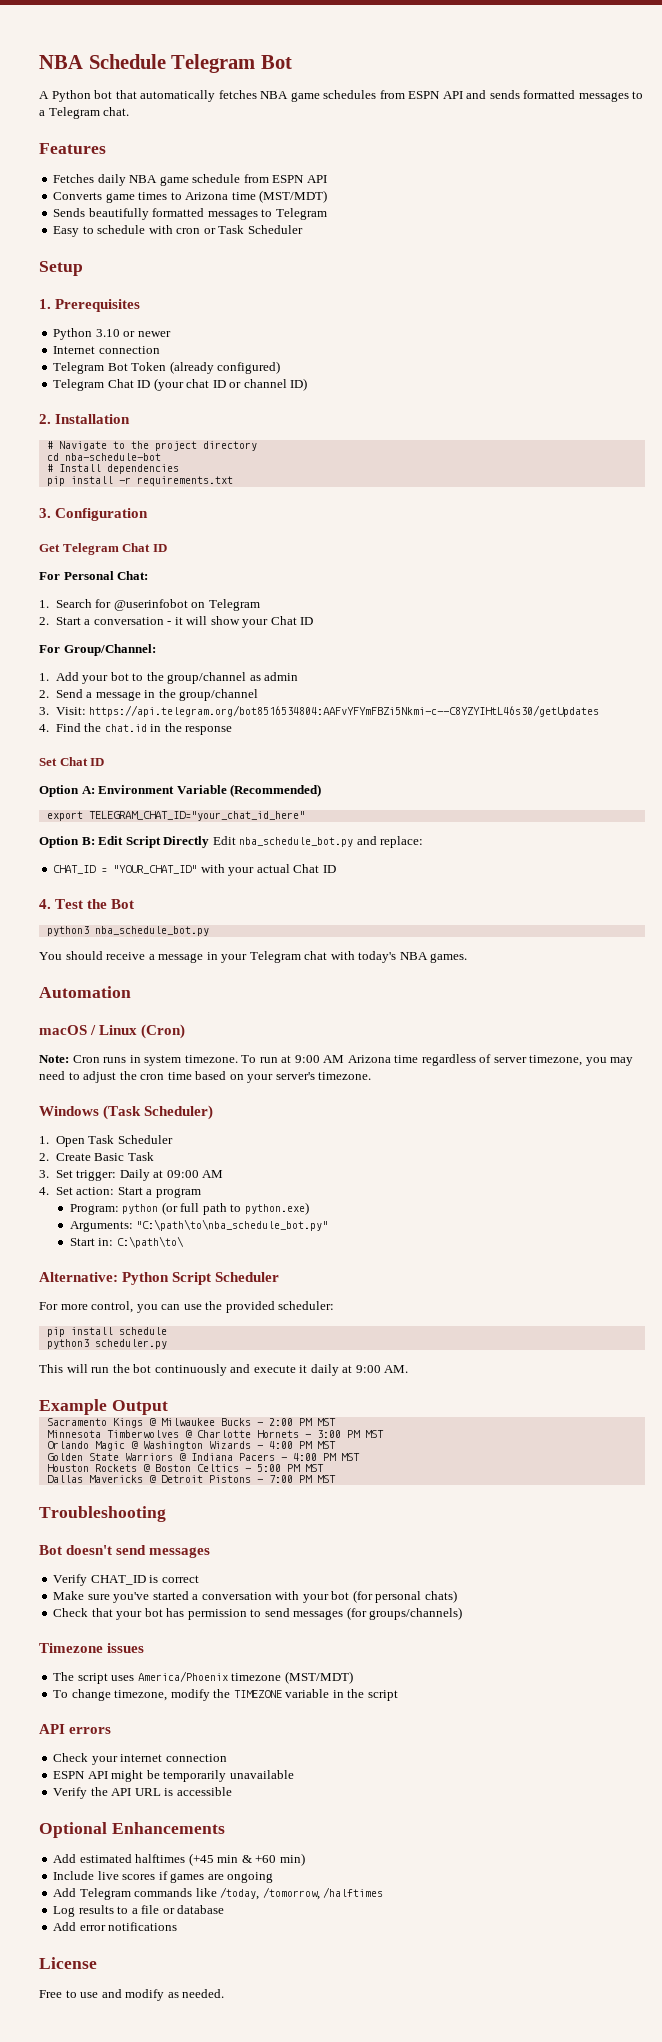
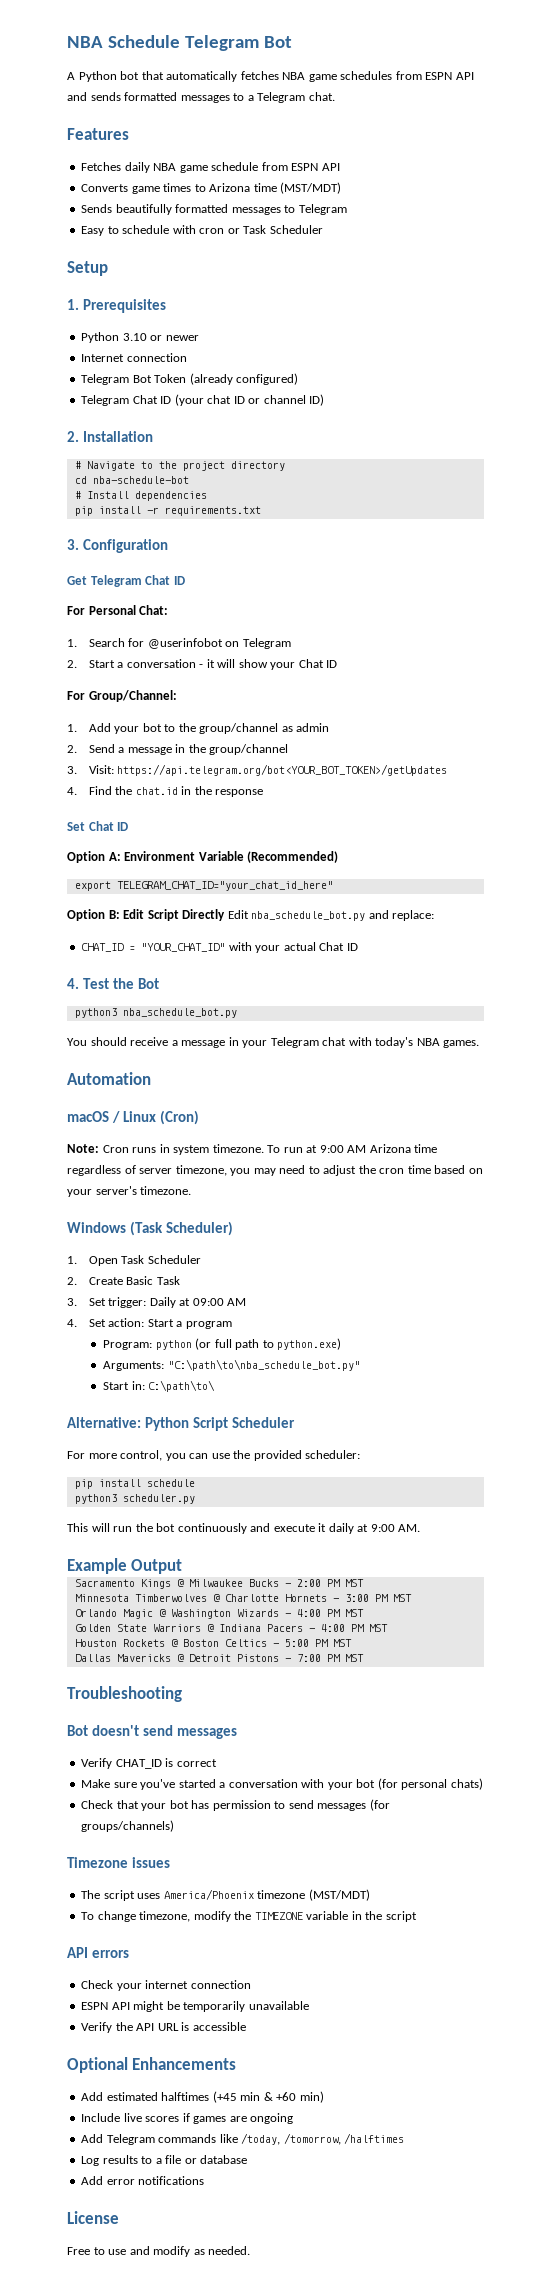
[89,705,600,717] https://api.telegram.org/bot8516534804:AAFvYFYmFBZi5Nkmi-c--C8YZYIHtL46s30/getUpdates -> [117,764,448,776] https://api.telegram.org/bot<YOUR_BOT_TOKEN>/getUpdates

